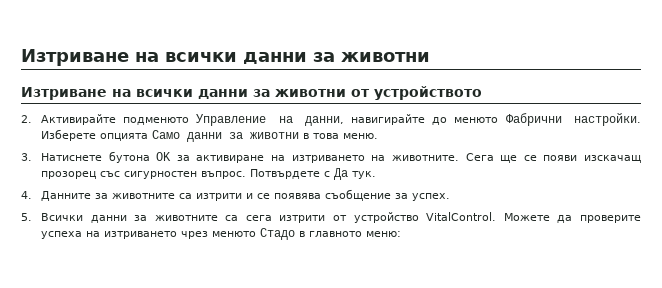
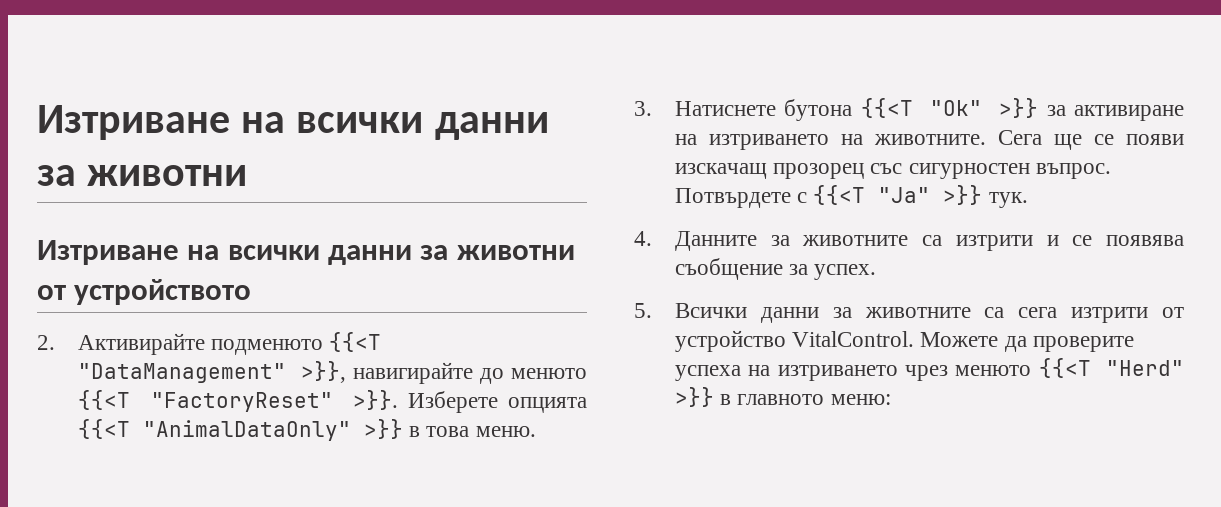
[196,113,641,126] [40,129,299,142] Управление на данни, навигирайте до менюто Фабрични настройки. Изберете опцията Само данни за животни -> [329,332,382,352] [78,361,587,384] [78,390,587,413] [78,419,404,441] {{<T "DataManagement" >}}, навигирайте до менюто {{<T "FactoryReset" >}}. Изберете опцията {{<T "AnimalDataOnly" >}}
[156,152,172,161] OK -> [860,98,1039,118] {{<T "Ok" >}}
[333,168,348,180] Да -> [813,185,983,205] {{<T "Ja" >}}
[259,228,295,240] Стадо -> [1038,358,1184,378] [675,387,715,407] {{<T "Herd" >}}

